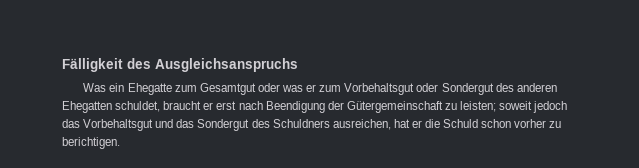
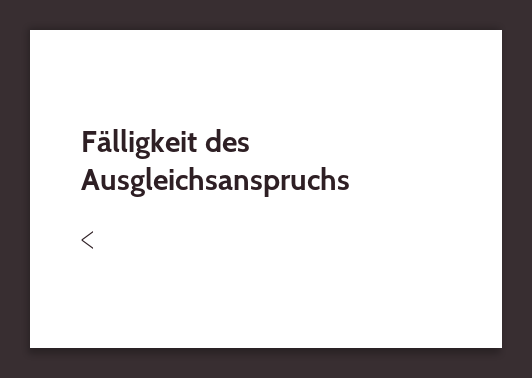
[83,83,557,95] [62,101,568,113] [62,119,562,131] [62,137,120,149] Was ein Ehegatte zum Gesamtgut oder was er zum Vorbehaltsgut oder Sondergut des anderen Ehegatten schuldet, braucht er erst nach Beendigung der Gütergemeinschaft zu leisten; soweit jedoch das Vorbehaltsgut und das Sondergut des Schuldners ausreichen, hat er die Schuld schon vorher zu berichtigen. -> [81,231,94,249] <

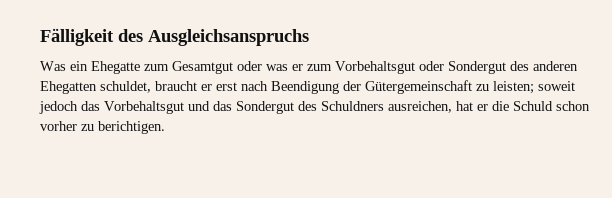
[81,231,94,249] < -> [40,61,578,74] [40,80,575,94] [39,101,590,114] [40,121,165,134] Was ein Ehegatte zum Gesamtgut oder was er zum Vorbehaltsgut oder Sondergut des anderen Ehegatten schuldet, braucht er erst nach Beendigung der Gütergemeinschaft zu leisten; soweit jedoch das Vorbehaltsgut und das Sondergut des Schuldners ausreichen, hat er die Schuld schon vorher zu berichtigen.

